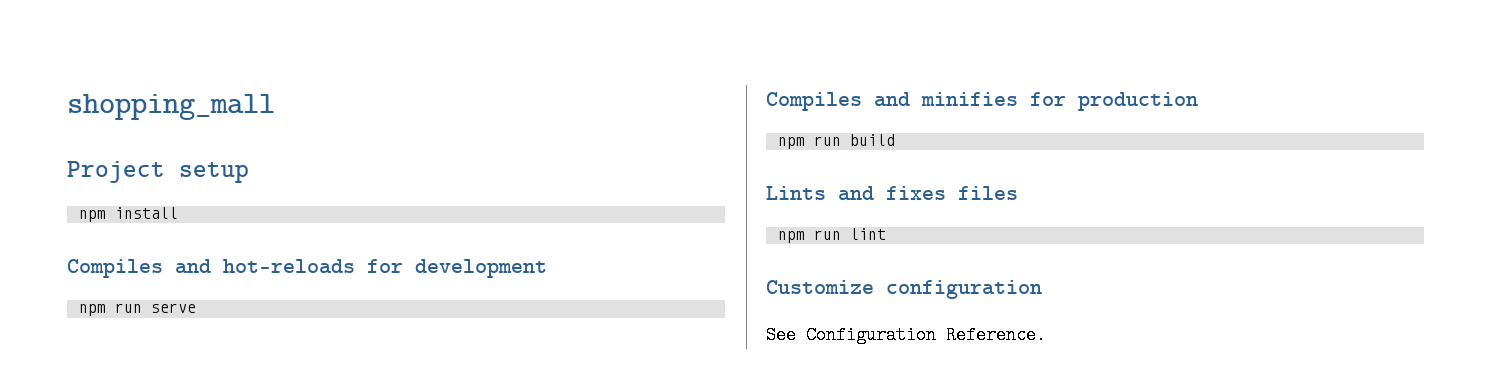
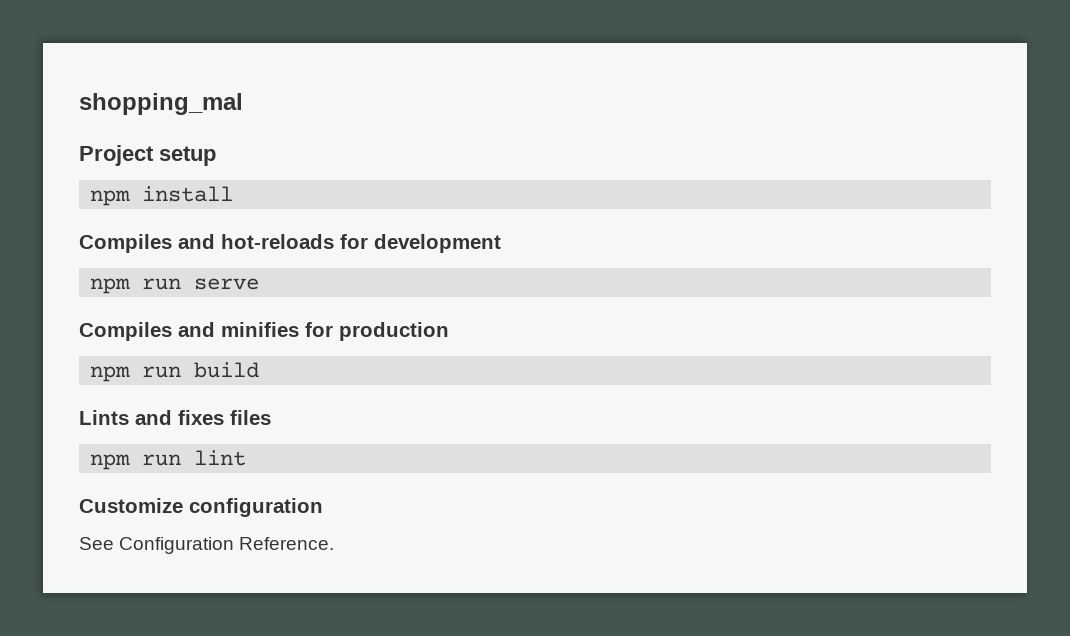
[67,94,275,120] shopping_mall -> [79,93,243,115] shopping_mal

